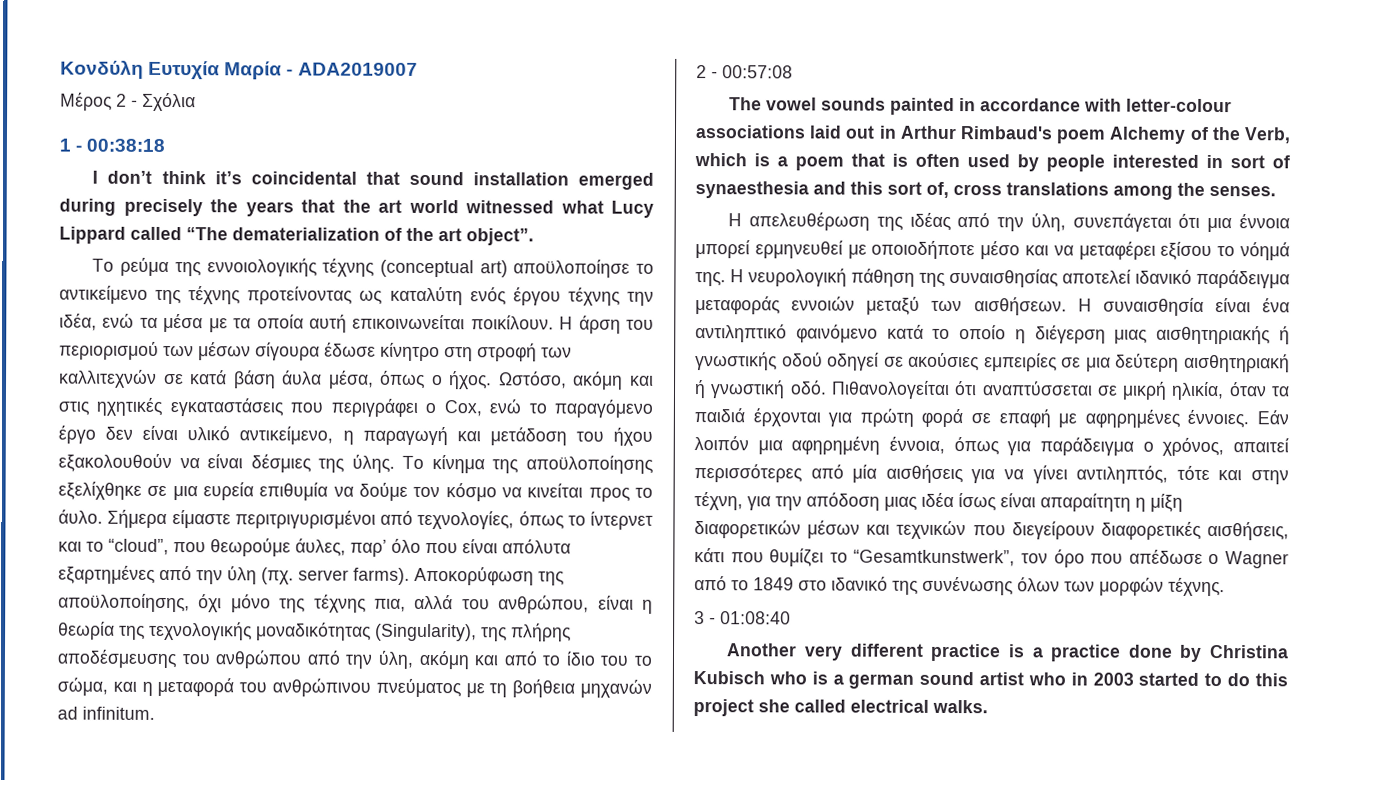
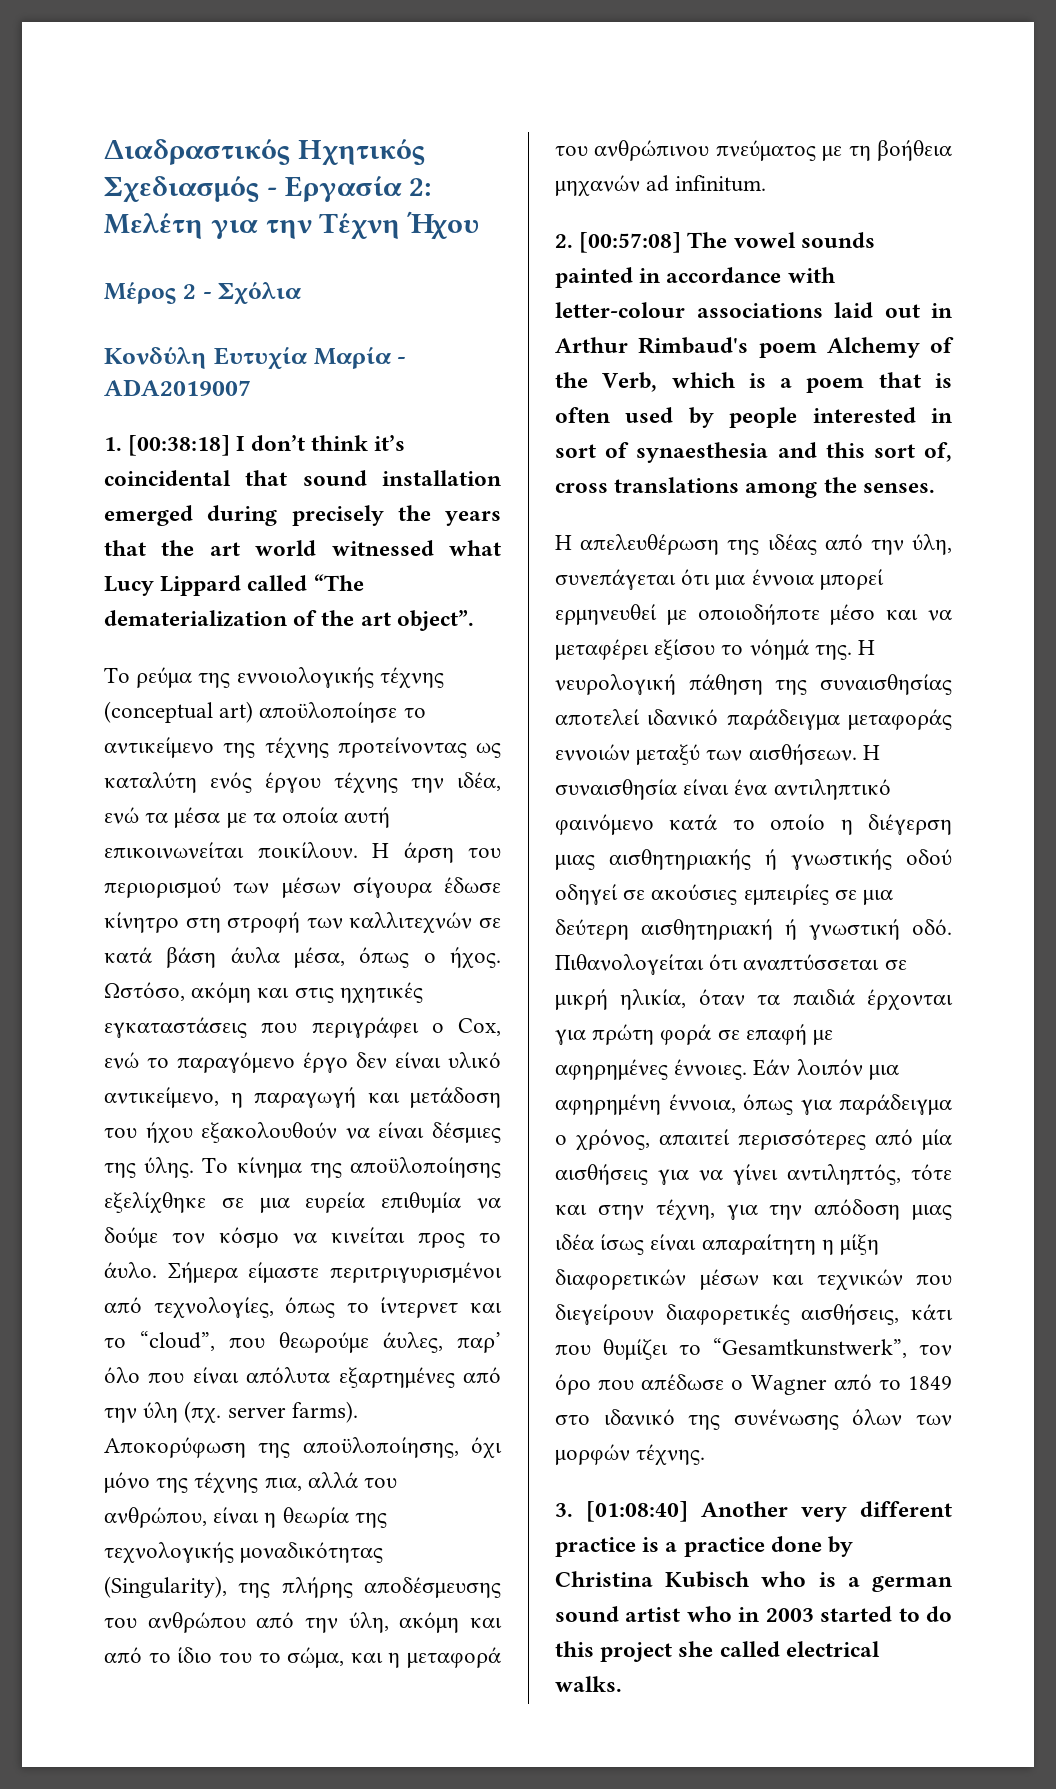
(60, 69) none -> [104,139,425,166] [104,176,432,203] [104,211,480,240] [104,282,303,305] Διαδραστικός Ηχητικός Σχεδιασμός - Εργασία 2: Μελέτη για την Τέχνη Ήχου // Μέρος 2 - Σχόλια //
[60,92,196,112] [59,138,166,152] Μέρος 2 - Σχόλια // 1 - 00:38:18 // -> [104,435,231,456] 1. [00:38:18]
[696,65,793,79] 2 - 00:57:08 // -> [555,232,682,253] 2. [00:57:08]
[694,611,791,625] 3 - 01:08:40 // -> [555,1501,688,1522] 3. [01:08:40]

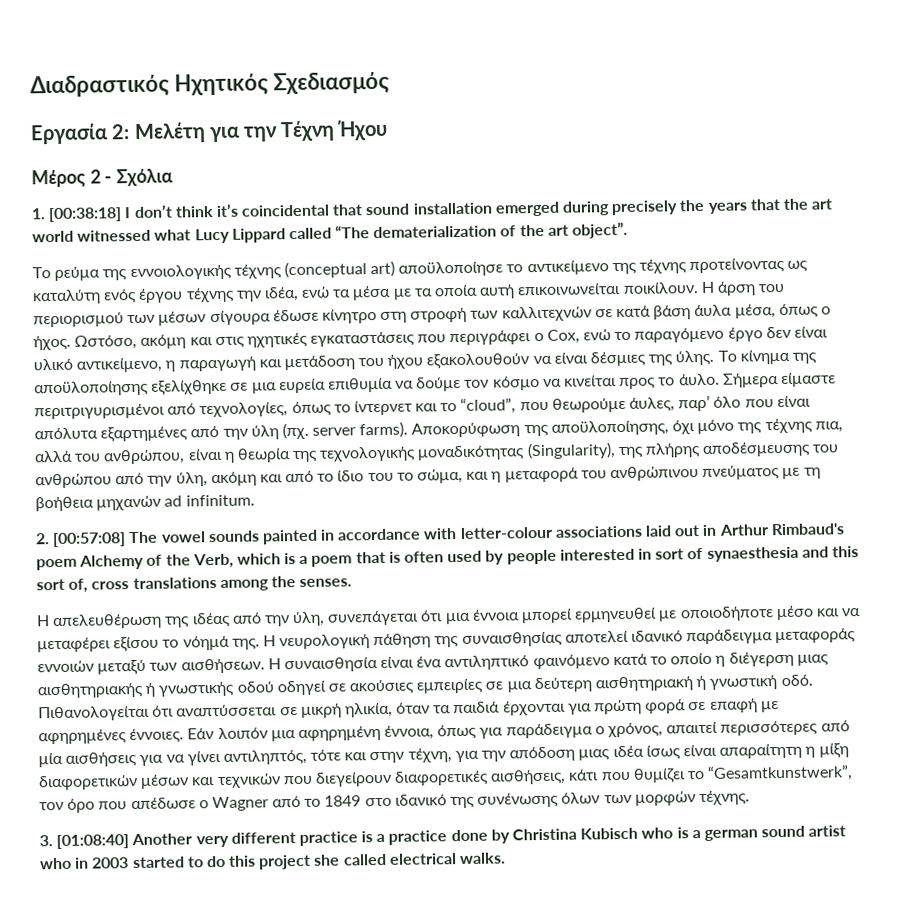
[266,187,277,196] - -> (390, 83) //
[104,347,407,370] [104,379,251,396] // Κονδύλη Ευτυχία Μαρία - ADA2019007 -> (174, 177) none

